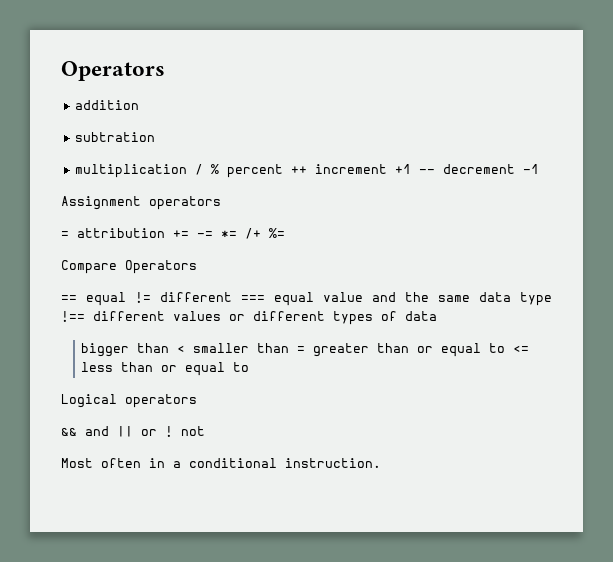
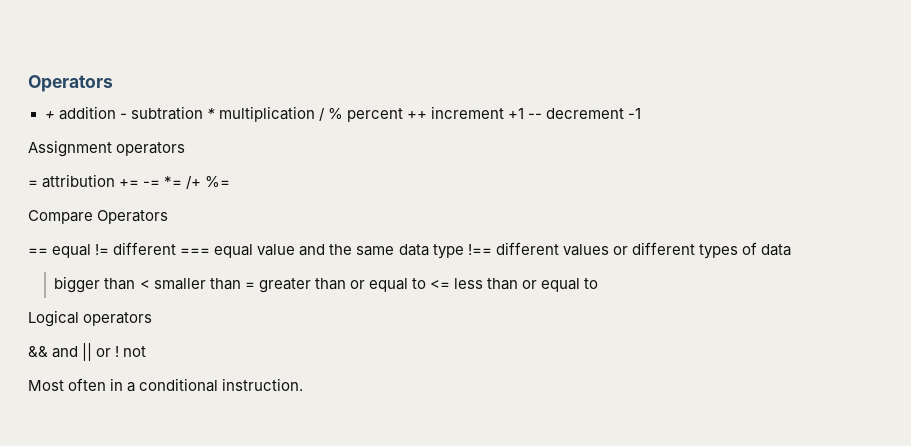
[61,61,165,81] Operators // -> [28,75,113,92] [44,111,55,119] Operators // +
(139, 105) // -> [119,113,127,119] -
(155, 137) // -> [206,108,215,119] *

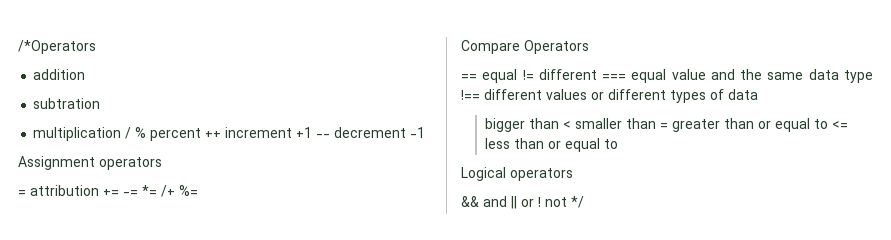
[28,75,113,92] [44,111,55,119] Operators // + -> [18,40,96,54] /*Operators //
[119,113,127,119] - -> (86, 74) //
[206,108,215,119] * -> (101, 103) //
[28,378,304,392] // Most often in a conditional instruction. -> [571,196,584,208] */

